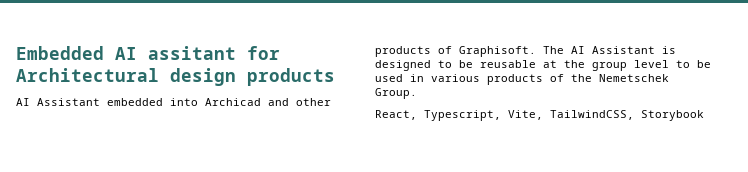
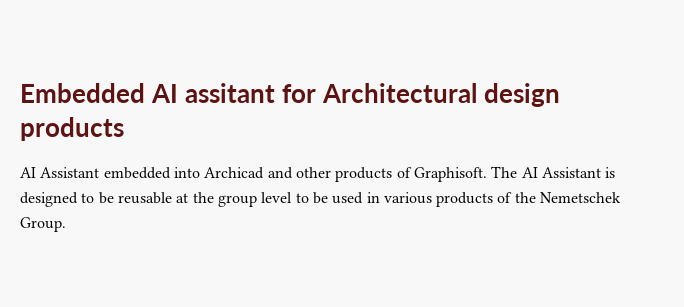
[375,110,704,121] // React, Typescript, Vite, TailwindCSS, Storybook -> (66, 224) none

